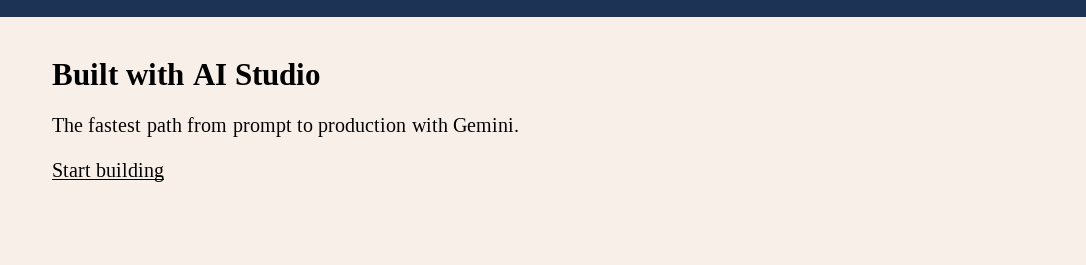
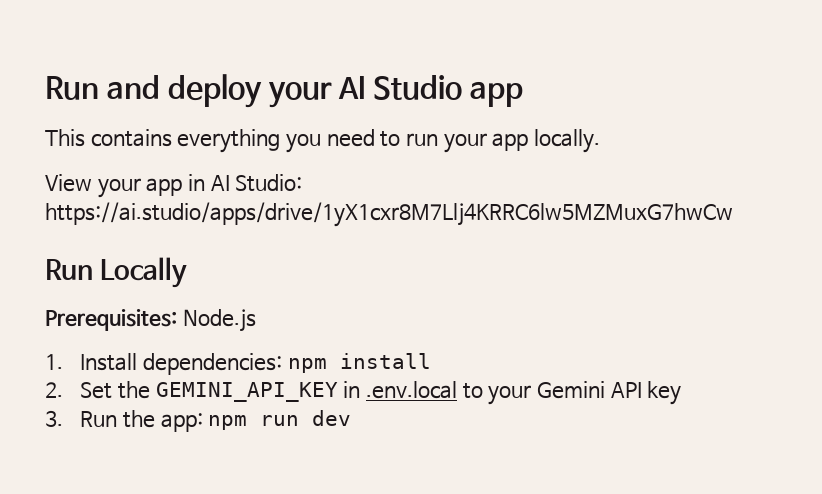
[52,63,322,85] [52,117,520,137] [52,163,165,182] Built with AI Studio // The fastest path from prompt to production with Gemini. // Start building -> [45,74,523,108] [45,129,601,153] [45,174,303,198] [45,202,733,227] [45,257,188,288] [45,309,256,332] [45,353,431,375] [45,381,682,405] [45,410,352,432] Run and deploy your AI Studio app // This contains everything you need to run your app locally. // View your app in AI Studio: https://ai.studio/apps/drive/1yX1cxr8M7Llj4KRRC6lw5MZMuxG7hwCw // Run Locally // Prerequisites: Node.js // 1. Install dependencies: npm install // 2. Set the GEMINI_API_KEY in .env.local to your Gemini API key // 3. Run the app: npm run dev

